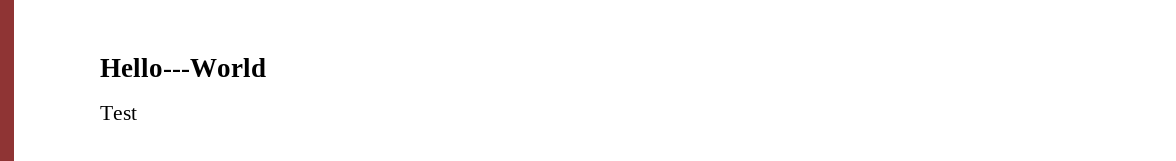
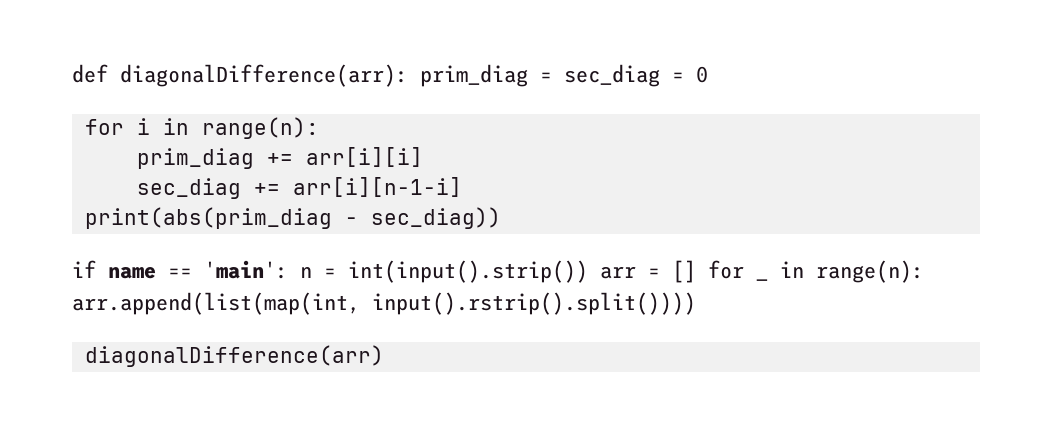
[100,58,266,77] [100,106,137,120] Hello---World // Test -> [72,64,708,87] [84,117,319,139] [136,147,423,169] [136,177,462,199] [84,207,501,229] [72,260,768,283] [780,260,924,283] [72,292,696,315] [84,345,384,367] def diagonalDifference(arr): prim_diag = sec_diag = 0 // for i in range(n): // prim_diag += arr[i][i] // sec_diag += arr[i][n-1-i] // print(abs(prim_diag - sec_diag)) // if name == 'main': n = int(input().strip()) arr = [] for _ in range(n): arr.append(list(map(int, input().rstrip().split()))) // diagonalDifference(arr)

